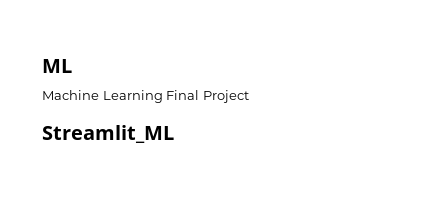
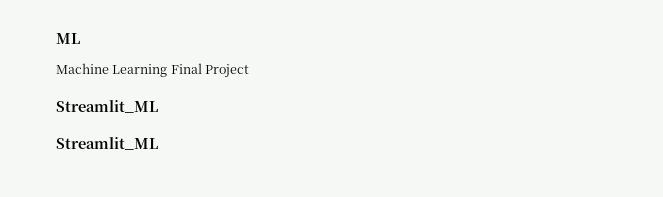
(174, 134) none -> [56,137,158,150] // Streamlit_ML

